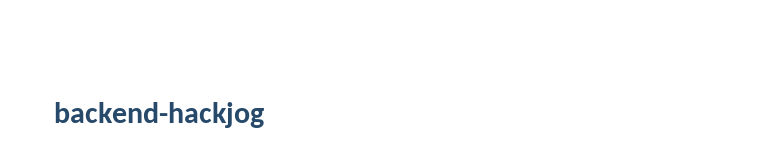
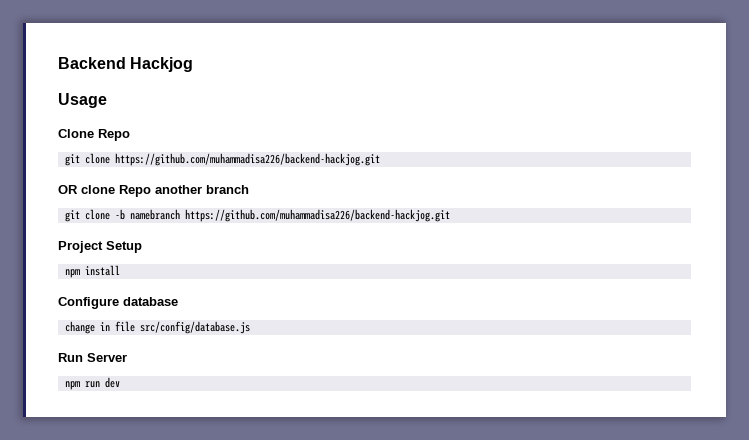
[54,102,264,128] backend-hackjog -> [58,57,194,72] [58,93,107,108] [58,129,130,141] [64,153,380,166] [58,185,249,197] [64,209,450,222] [58,241,142,253] [64,265,120,278] [58,297,178,309] [64,321,250,334] [58,353,127,362] [64,377,120,390] Backend Hackjog // Usage // Clone Repo // git clone https://github.com/muhammadisa226/backend-hackjog.git // OR clone Repo another branch // git clone -b namebranch https://github.com/muhammadisa226/backend-hackjog.git // Project Setup // npm install // Configure database // change in file src/config/database.js // Run Server // npm run dev

